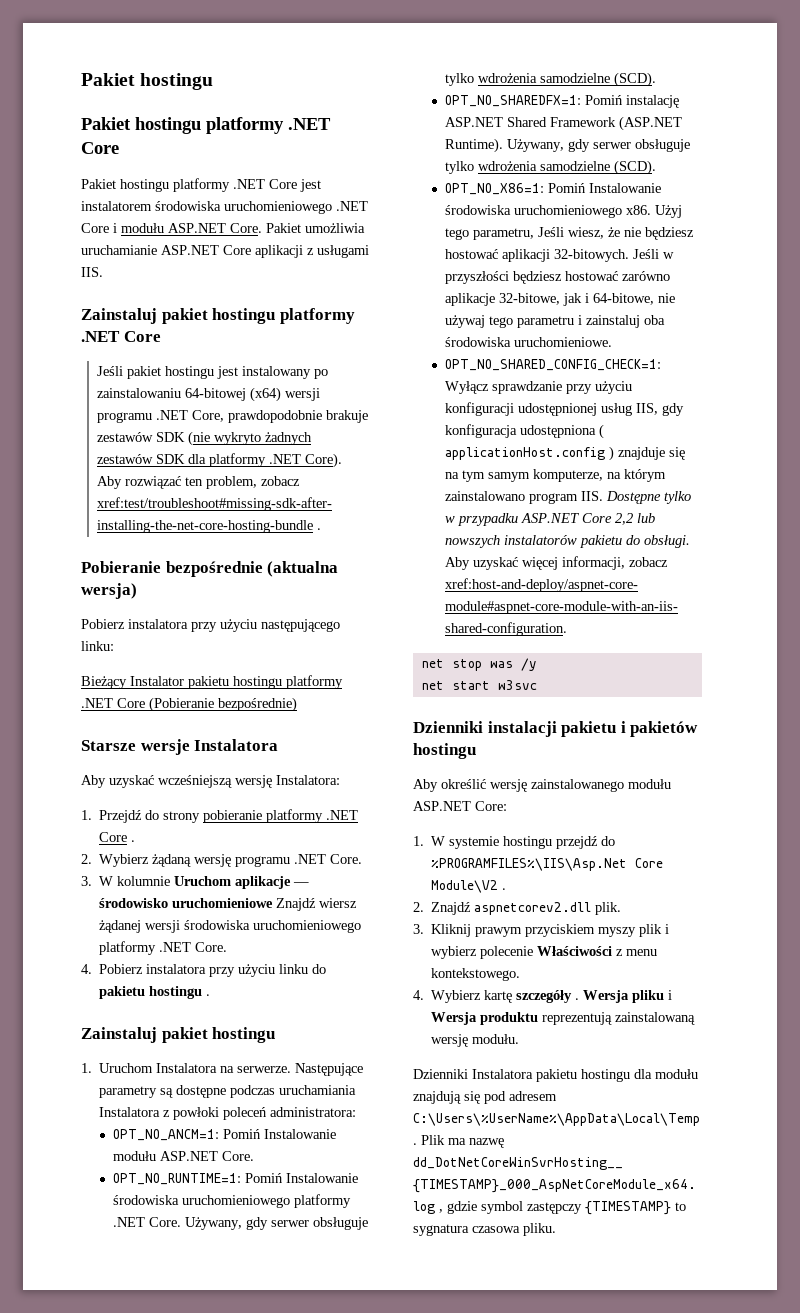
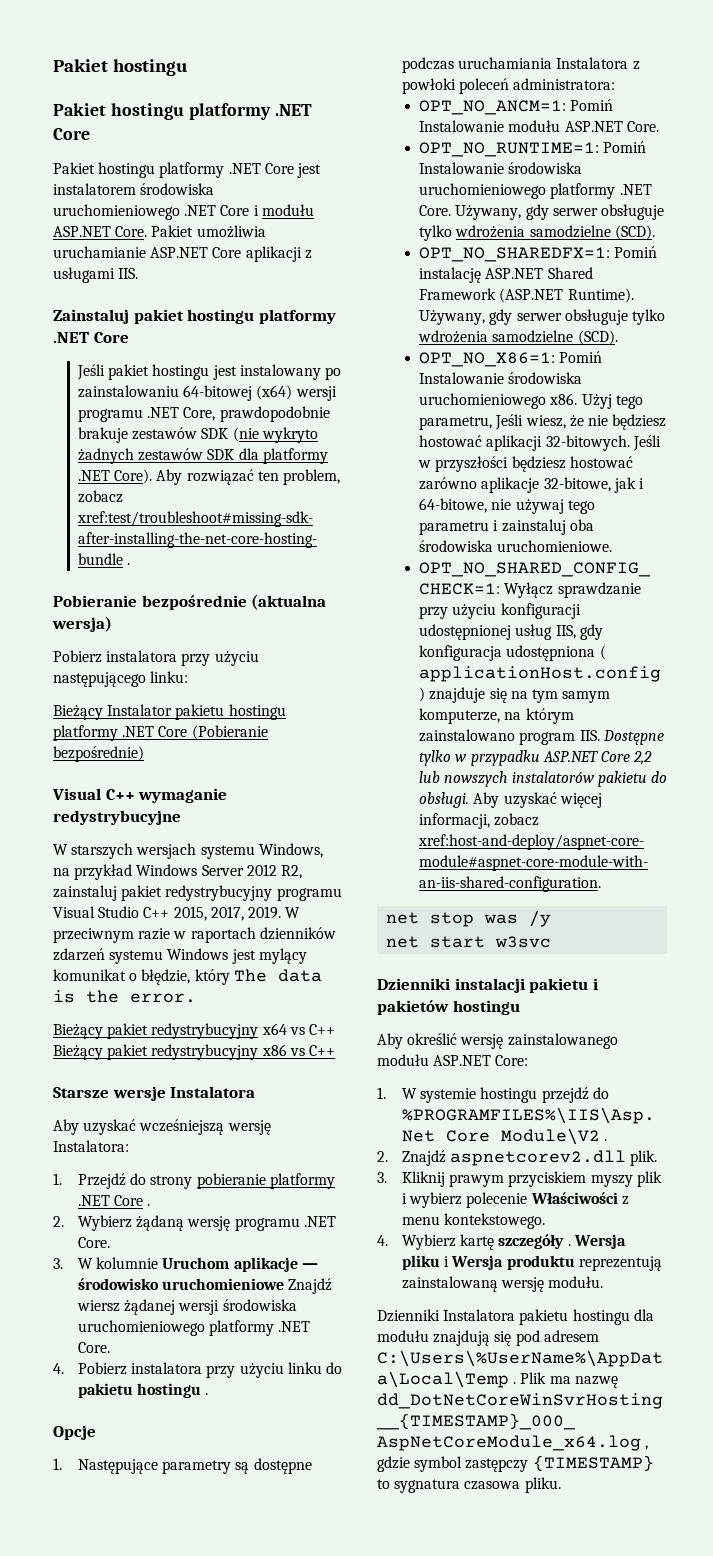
(297, 704) none -> [52,788,228,803] [53,810,181,825] [53,843,323,859] [53,864,302,880] [53,885,342,901] [53,906,301,921] [53,927,336,943] [53,948,307,964] [53,969,322,985] [53,990,196,1003] [53,1023,335,1039] [53,1044,335,1060] // Visual C++ wymaganie redystrybucyjne // W starszych wersjach systemu Windows, na przykład Windows Server 2012 R2, zainstaluj pakiet redystrybucyjny programu Visual Studio C++ 2015, 2017, 2019. W przeciwnym razie w raportach dzienników zdarzeń systemu Windows jest mylący komunikat o błędzie, który The data is the error. // Bieżący pakiet redystrybucyjny x64 vs C++ Bieżący pakiet redystrybucyjny x86 vs C++
[81,1027,276,1043] [81,1063,292,1073] Zainstaluj pakiet hostingu // 1. Uruchom Instalatora na serwerze. -> [53,1425,96,1440] [53,1458,62,1470] Opcje // 1.

